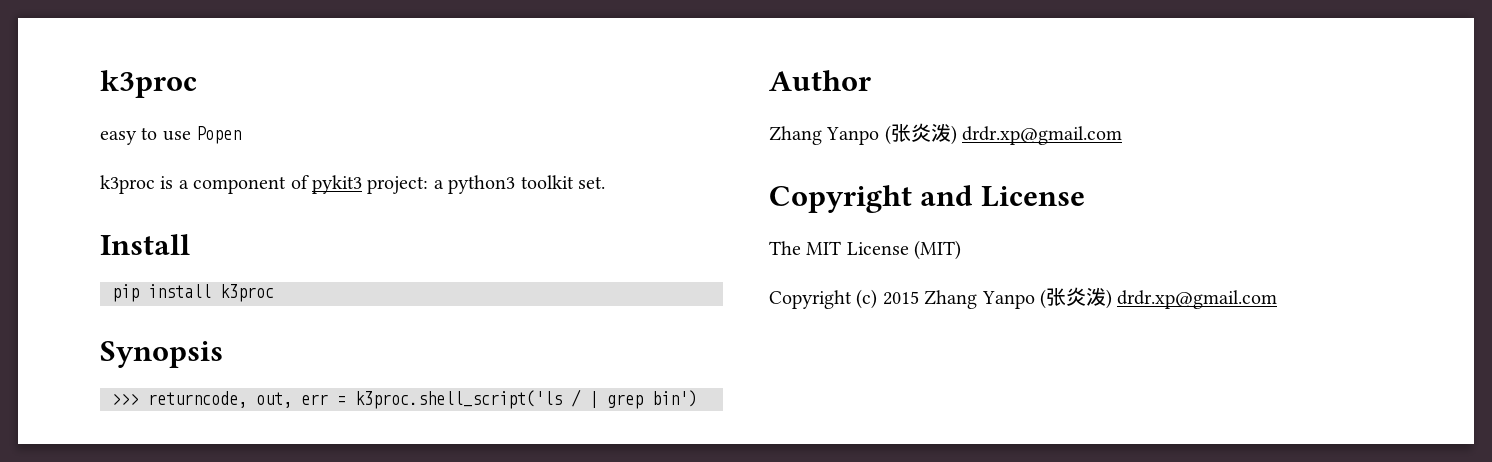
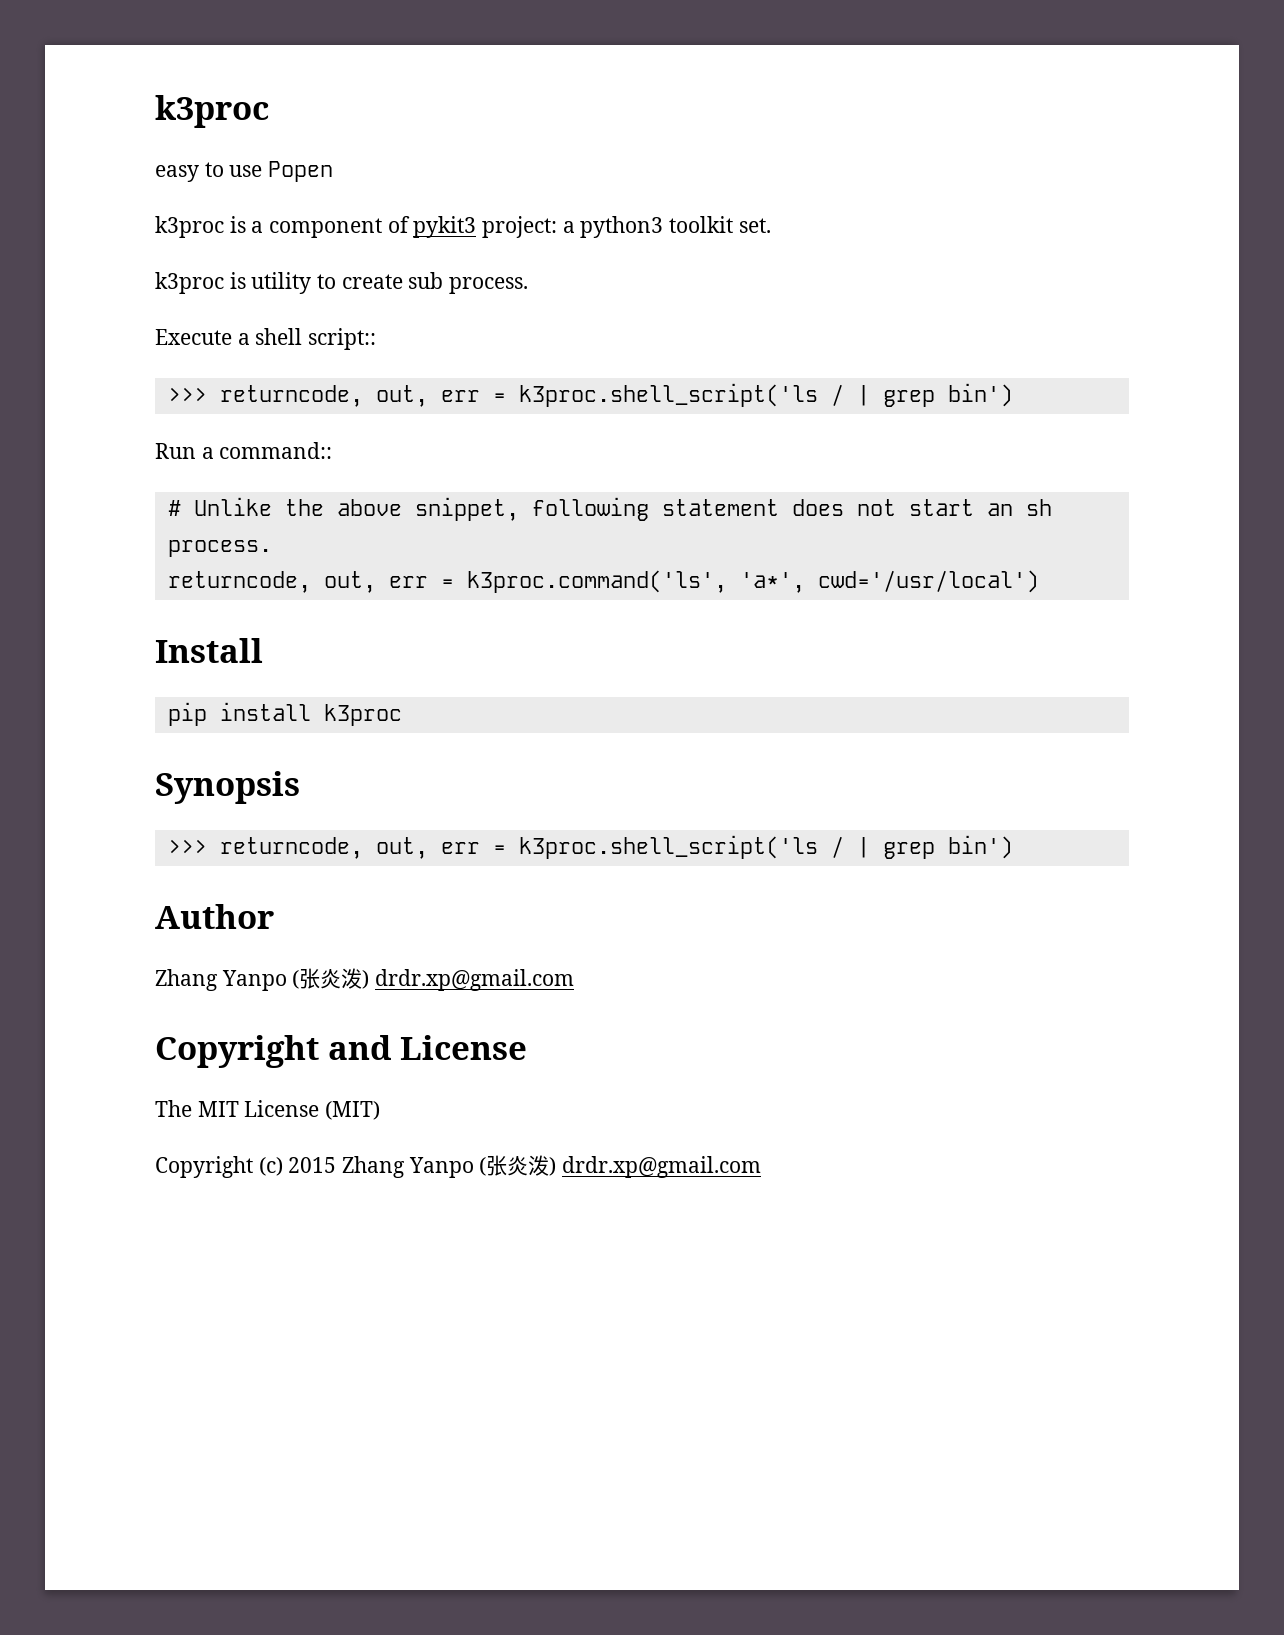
(605, 182) none -> [155,272,529,294] [155,328,377,350] [167,383,1013,407] [155,442,333,459] [167,497,1052,521] [167,540,272,557] [167,570,1039,593] // k3proc is utility to create sub process. // Execute a shell script:: // >>> returncode, out, err = k3proc.shell_script('ls / | grep bin') // Run a command:: // # Unlike the above snippet, following statement does not start an sh process. // returncode, out, err = k3proc.command('ls', 'a*', cwd='/usr/local')

